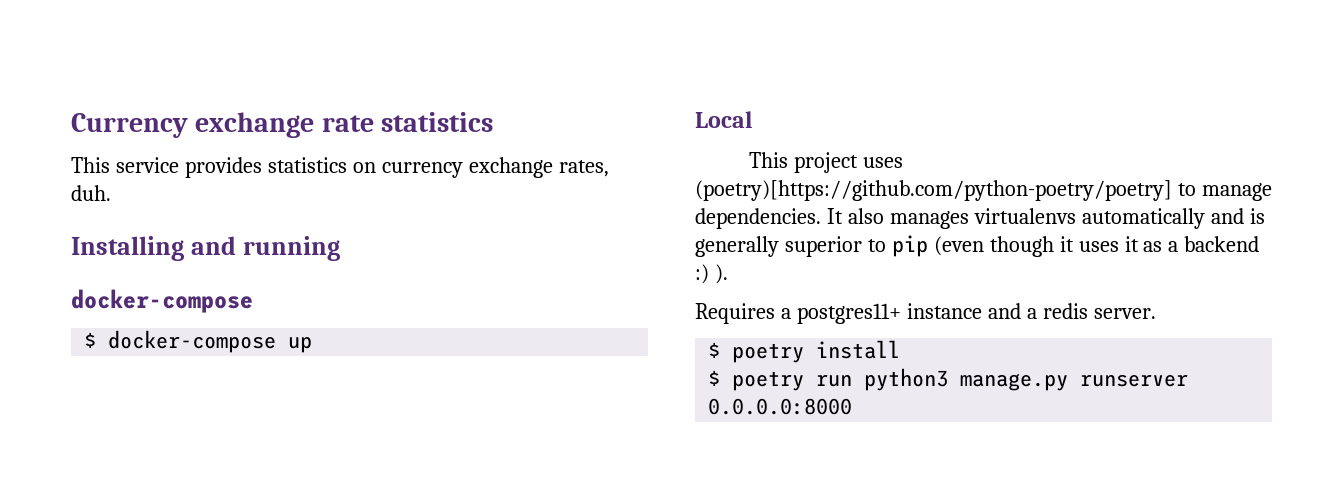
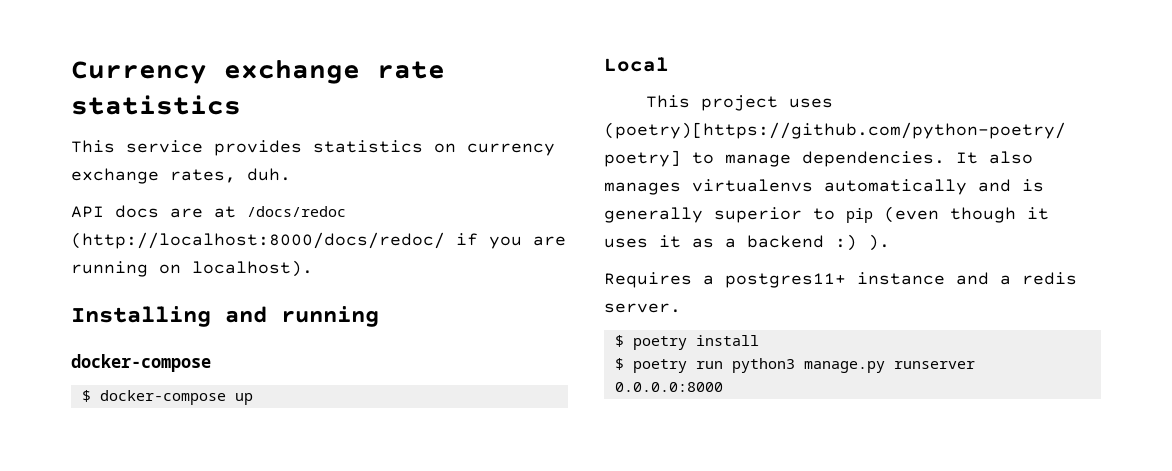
(111, 193) none -> [71,205,346,218] [71,232,566,249] [71,260,313,277] // API docs are at /docs/redoc (http://localhost:8000/docs/redoc/ if you are running on localhost).

